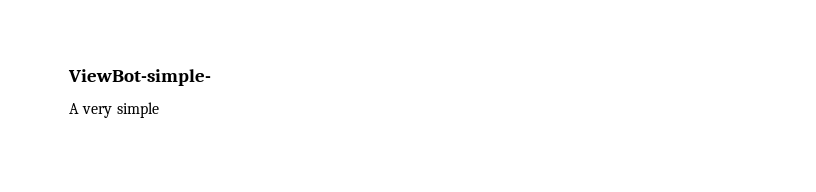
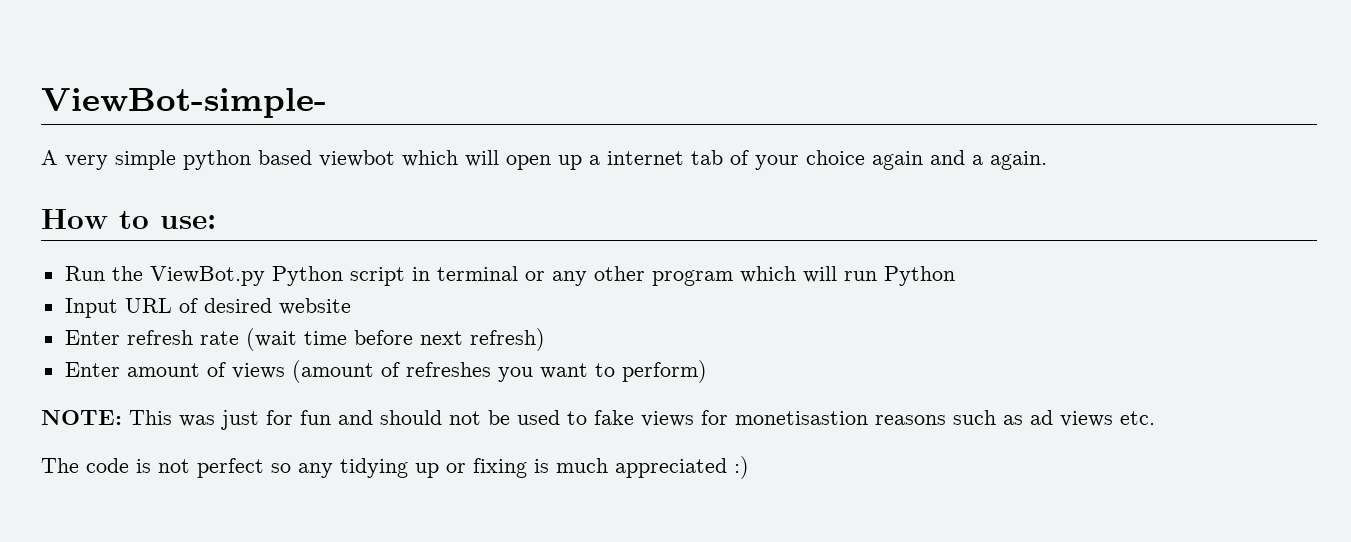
(159, 110) none -> [183,150,1047,170] [41,209,216,229] [64,266,955,286] [64,298,351,318] [64,328,545,351] [64,360,707,383] [41,410,1155,430] [41,456,749,479] python based viewbot which will open up a internet tab of your choice again and a again. // How to use: // Run the ViewBot.py Python script in terminal or any other program which will run Python // Input URL of desired website // Enter refresh rate (wait time before next refresh) // Enter amount of views (amount of refreshes you want to perform) // NOTE: This was just for fun and should not be used to fake views for monetisastion reasons such as ad views etc. // The code is not perfect so any tidying up or fixing is much appreciated :)

